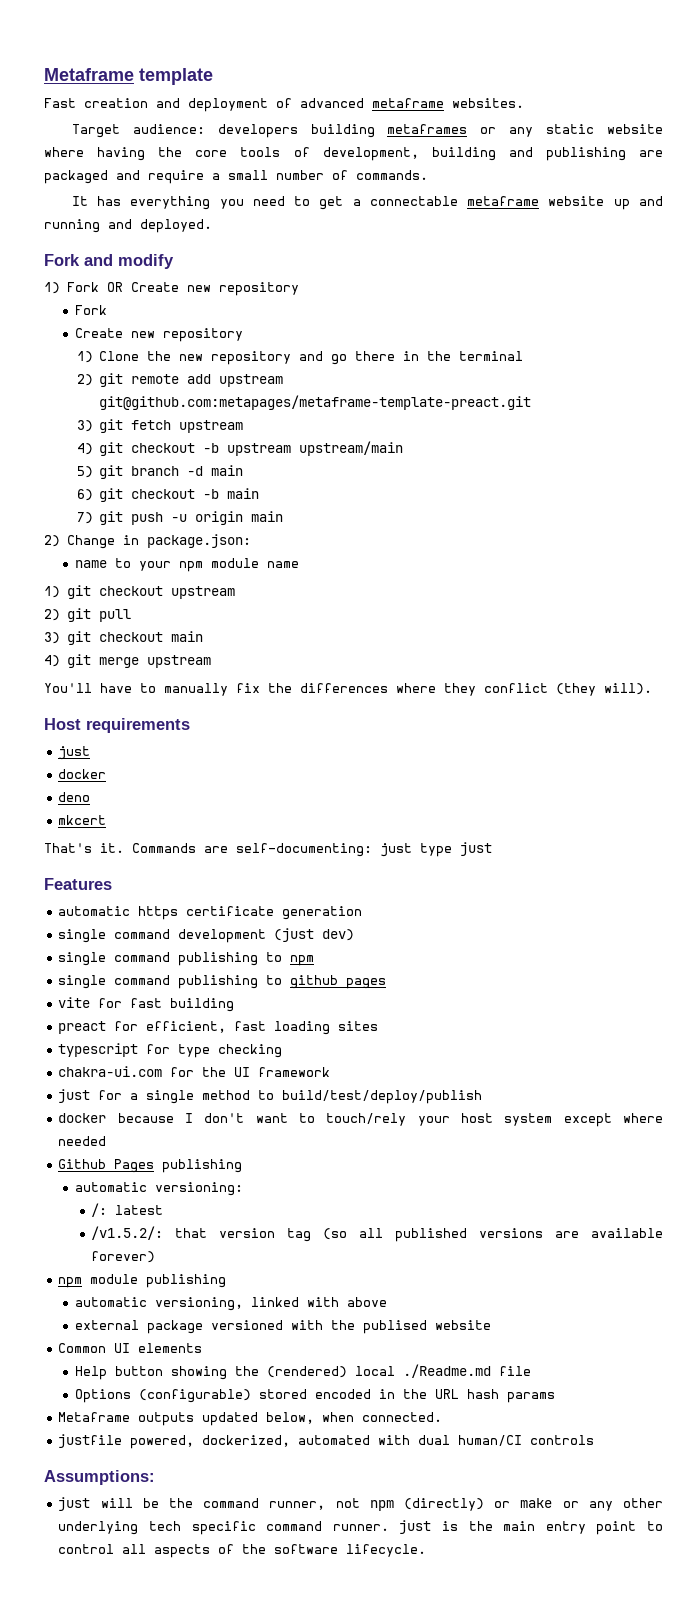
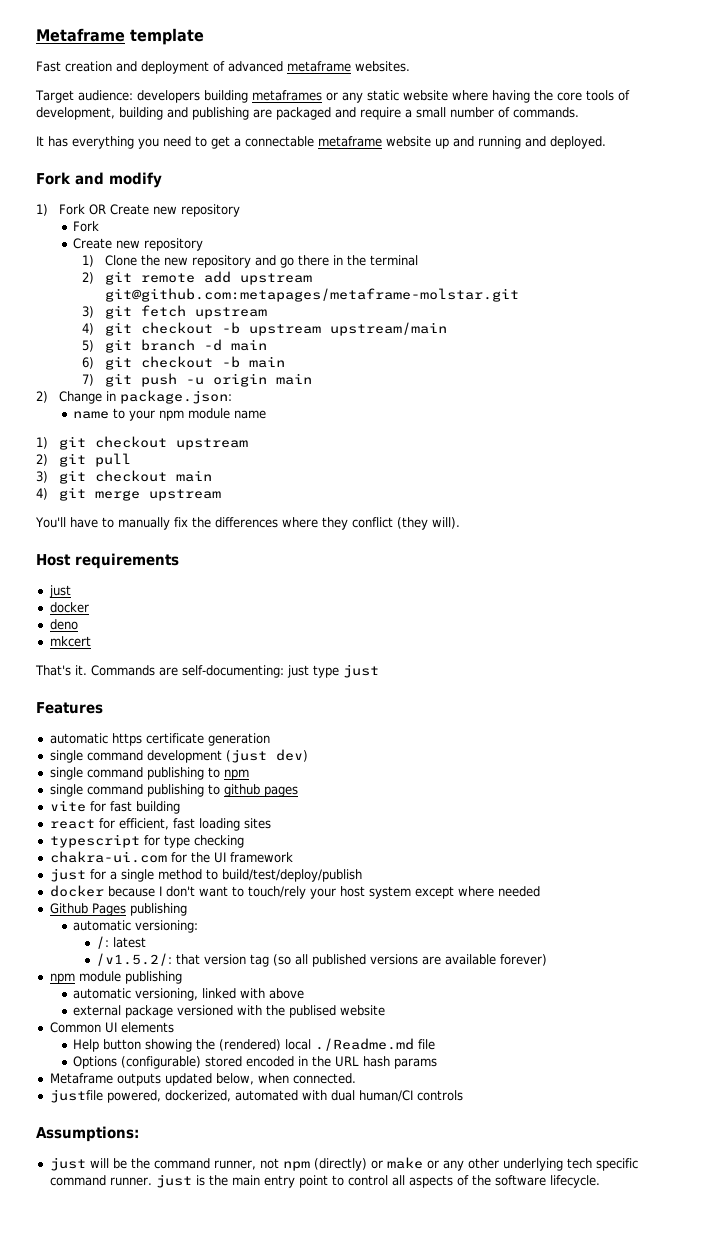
[99,395,532,410] git@github.com:metapages/metaframe-template-preact.git -> [105,288,520,302] git@github.com:metapages/metaframe-molstar.git
[58,1021,107,1034] preact -> [49,819,95,829] react

